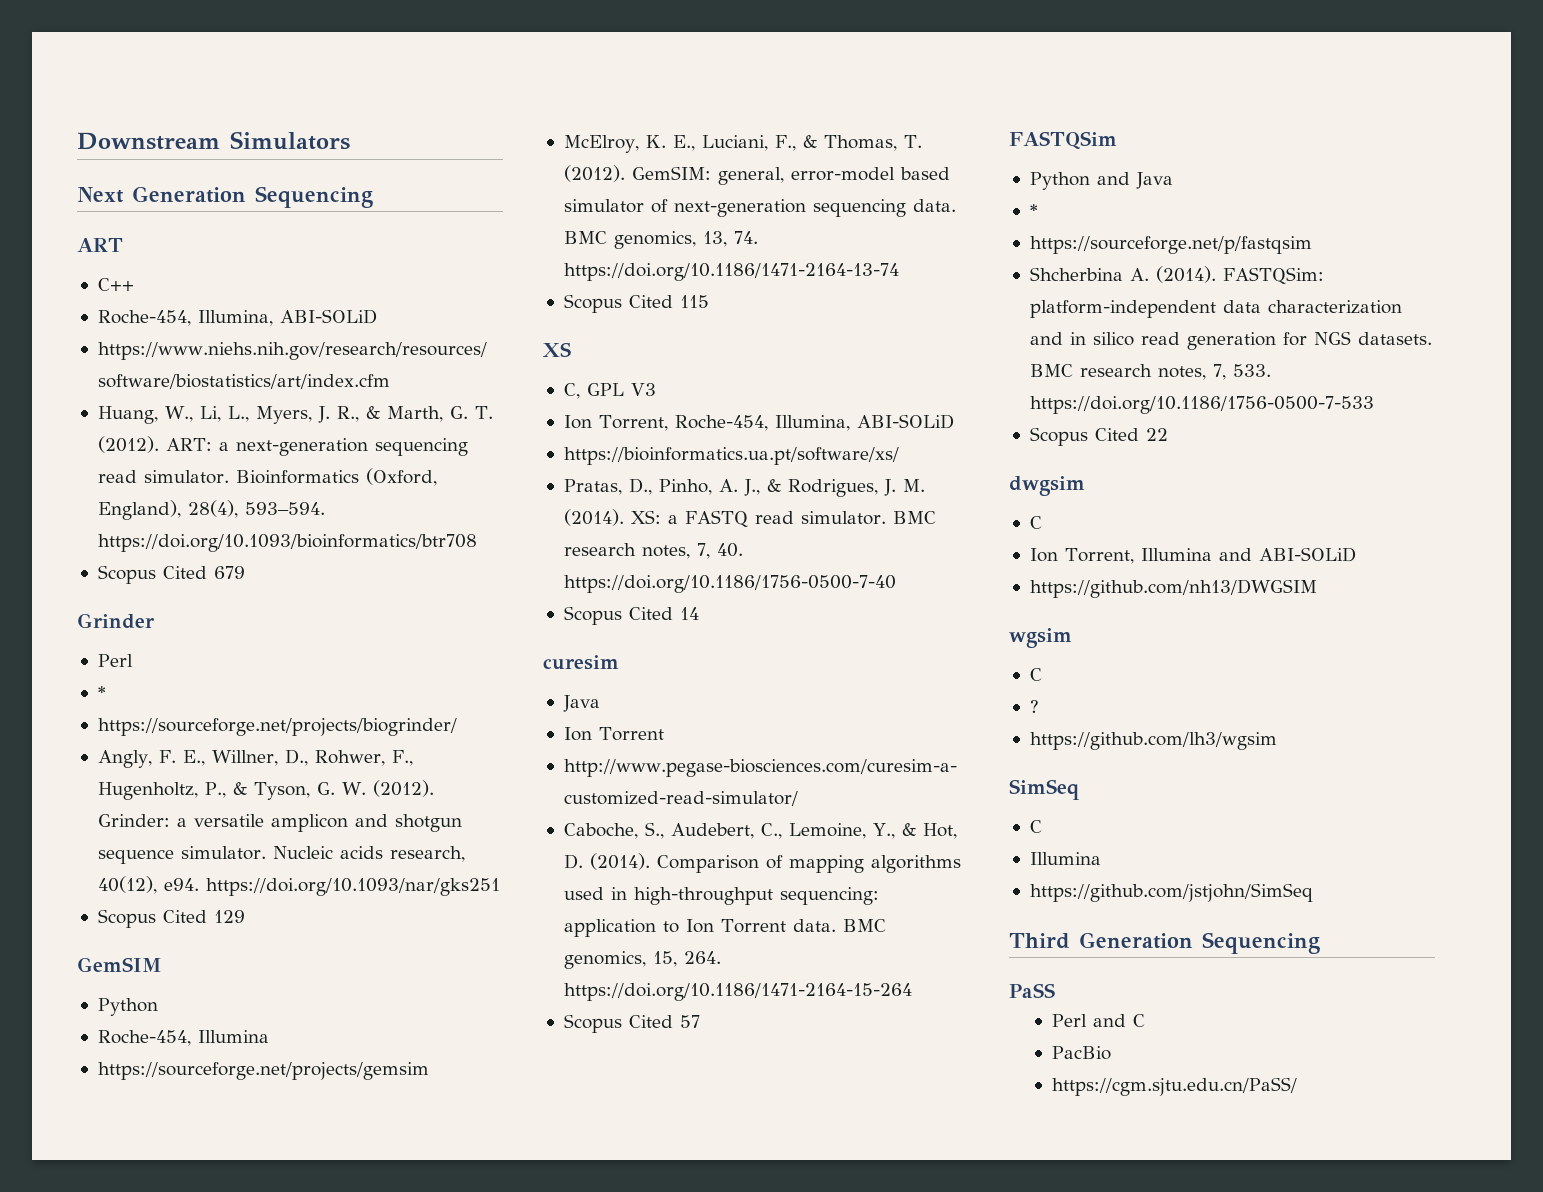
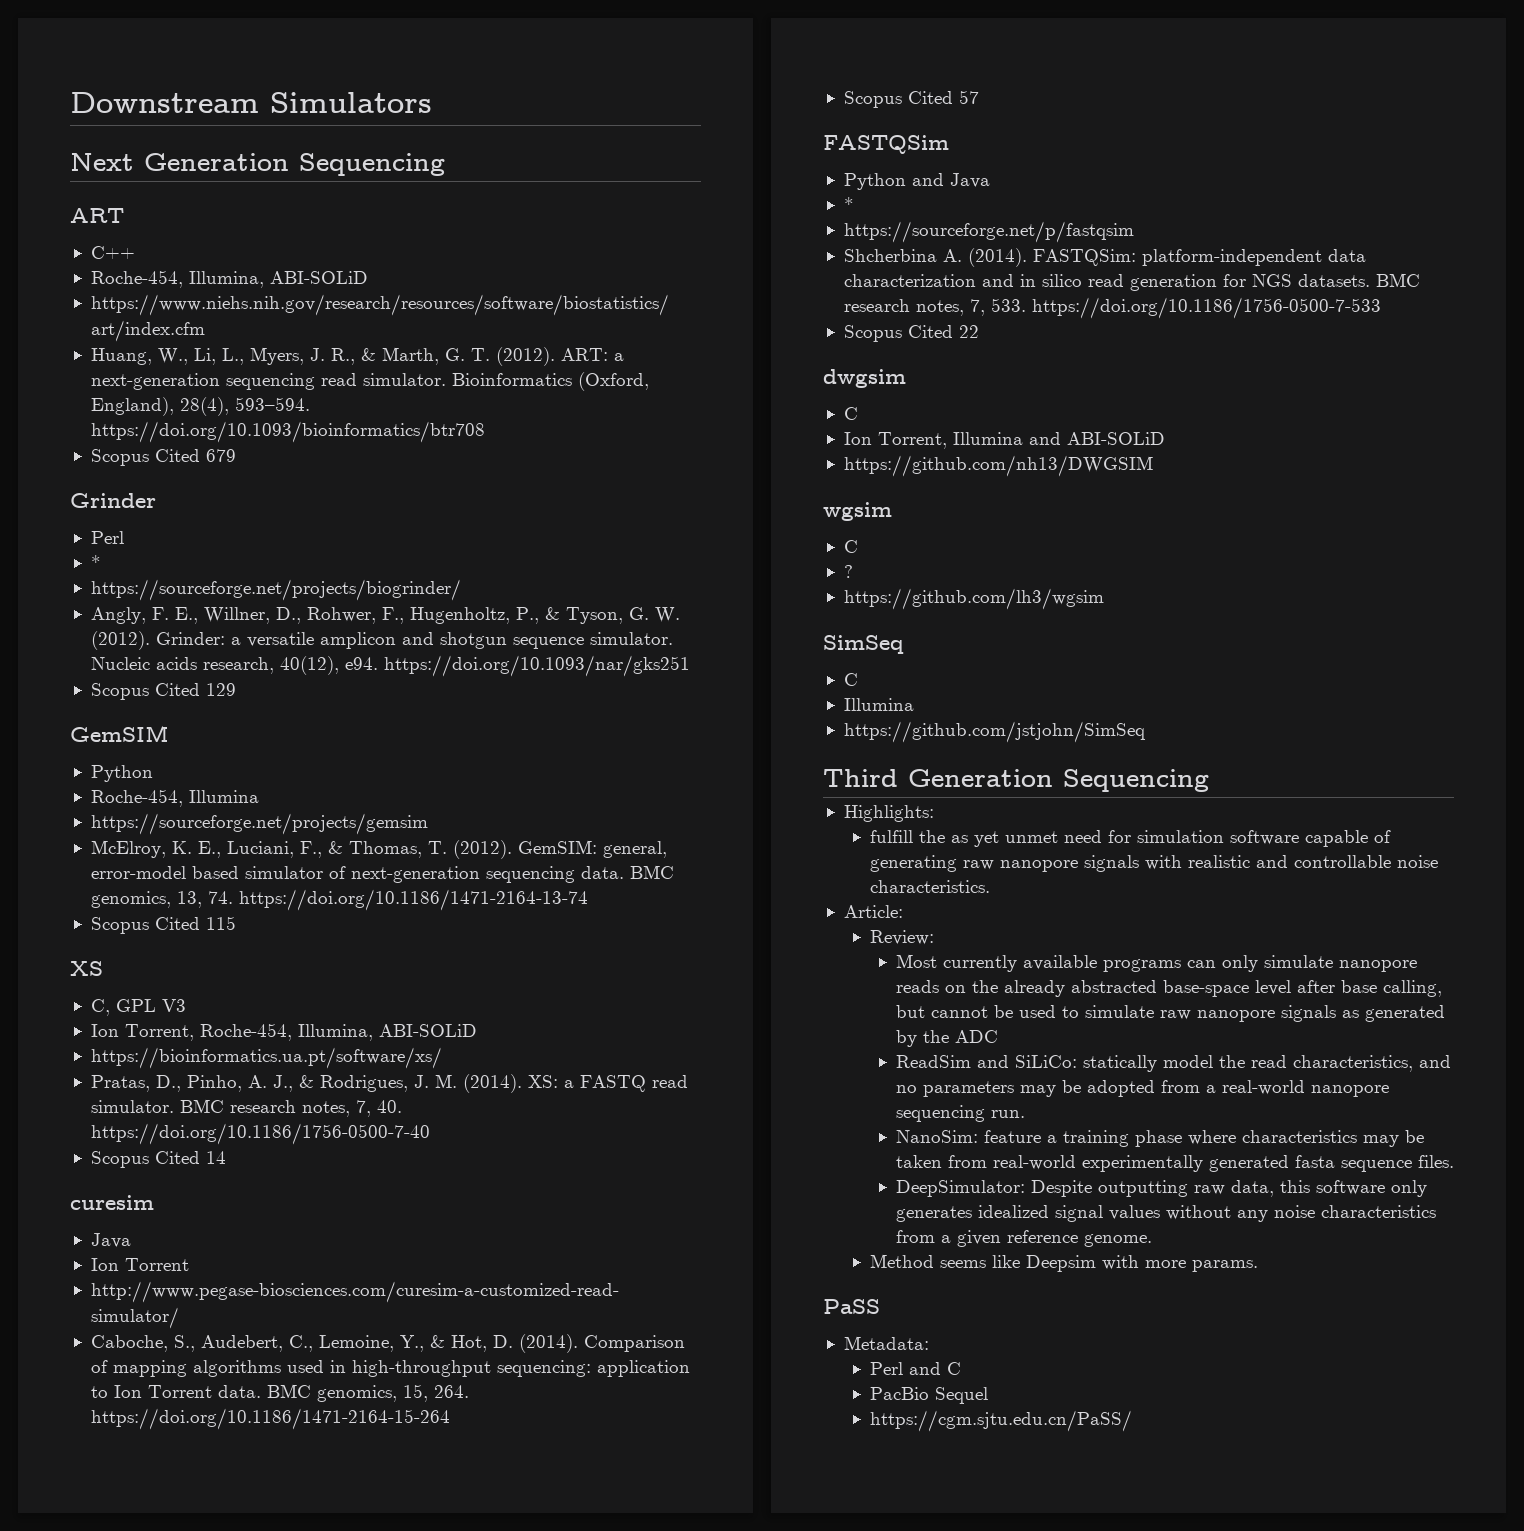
(1320, 943) none -> [843,805,934,822] [869,830,1391,847] [869,855,1438,872] [869,880,990,893] [843,905,903,918] [869,930,934,945] [895,954,1417,972] [895,980,1442,997] [895,1005,1445,1022] [895,1030,998,1047] [895,1055,1451,1072] [895,1080,1389,1097] [895,1105,1025,1122] [895,1130,1424,1147] [895,1155,1454,1172] [895,1180,1427,1197] [895,1205,1436,1222] [895,1230,1152,1247] [869,1254,1258,1272] // Highlights: // fulfill the as yet unmet need for simulation software capable of generating raw nanopore signals with realistic and controllable noise characteristics. // Article: // Review: // Most currently available programs can only simulate nanopore reads on the already abstracted base-space level after base calling, but cannot be used to simulate raw nanopore signals as generated by the ADC // ReadSim and SiLiCo: statically model the read characteristics, and no parameters may be adopted from a real-world nanopore sequencing run. // NanoSim: feature a training phase where characteristics may be taken from real-world experimentally generated fasta sequence files. // DeepSimulator: Despite outputting raw data, this software only generates idealized signal values without any noise characteristics from a given reference genome. // Method seems like Deepsim with more params.
(1055, 990) none -> [843,1336,929,1350] // Metadata:
(1111, 1053) none -> [934,1387,988,1404] Sequel

